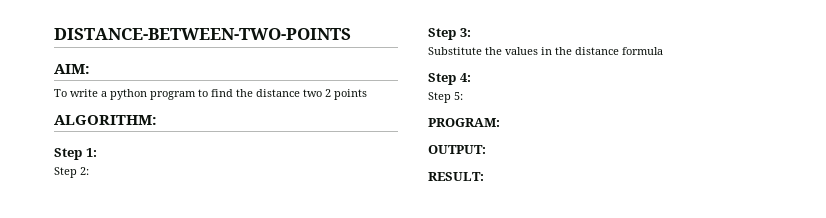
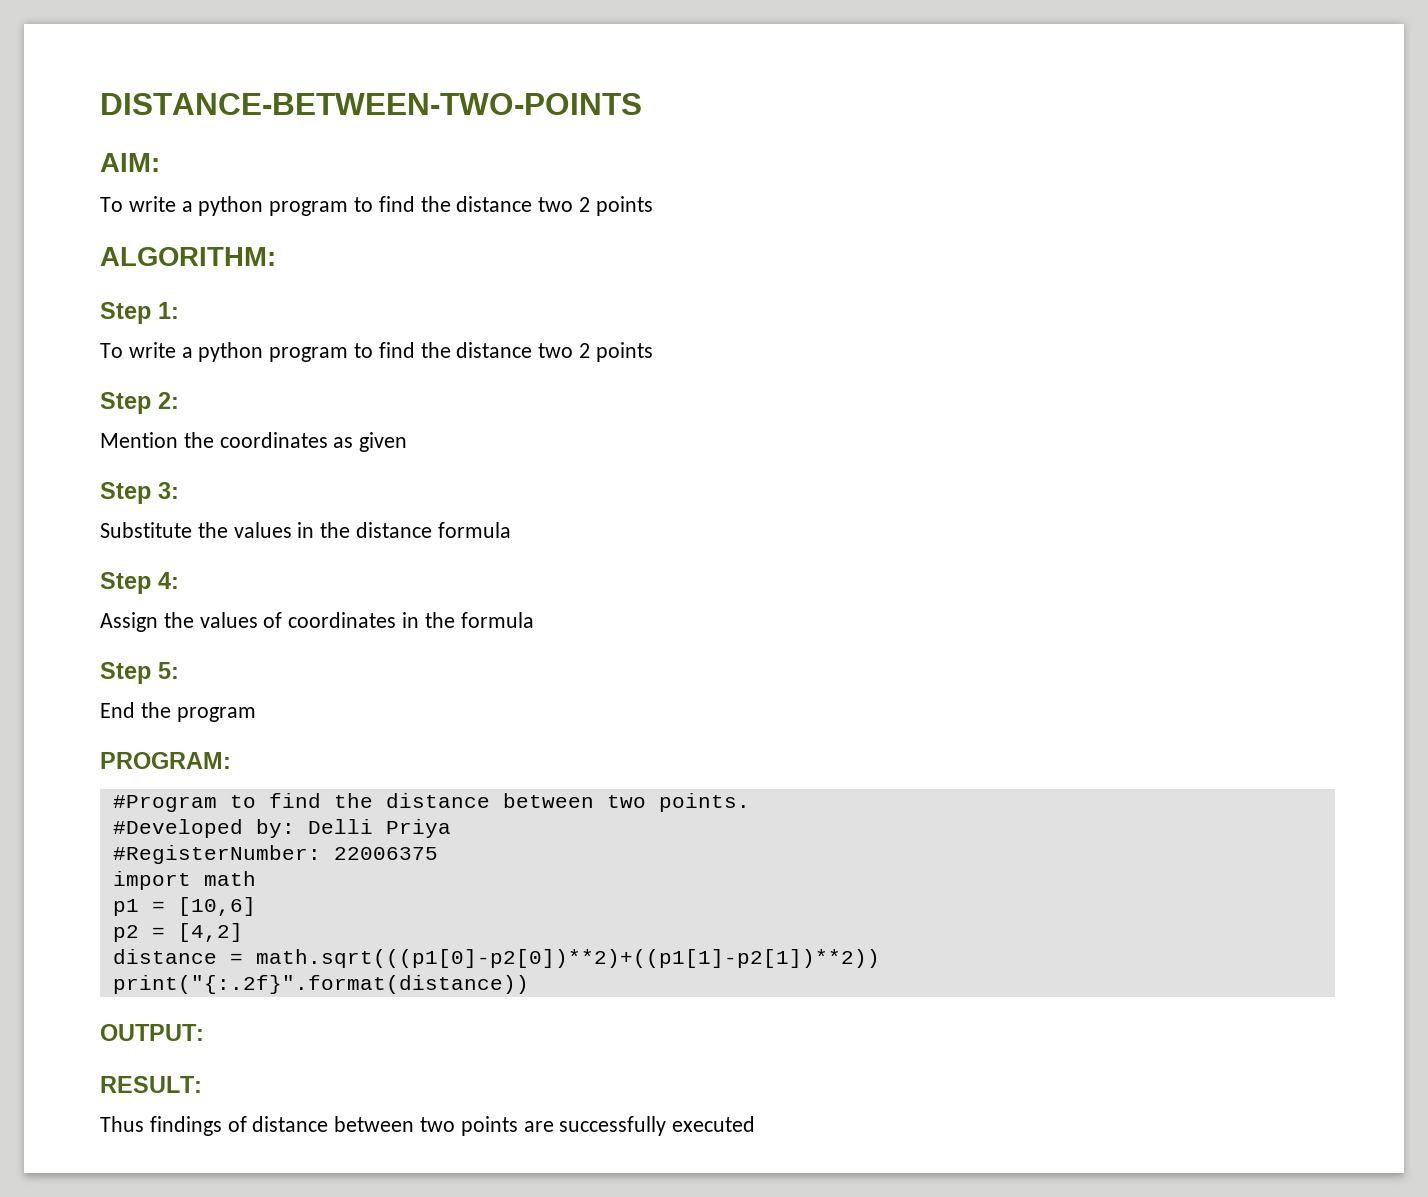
[54,167,89,178] Step 2: -> [100,342,653,362] [100,392,179,414] [100,432,408,452] To write a python program to find the distance two 2 points // Step 2: // Mention the coordinates as given
[428,92,463,103] [428,118,500,127] [428,145,486,154] [428,172,484,181] Step 5: // PROGRAM: // OUTPUT: // RESULT: -> [100,612,534,632] [100,662,179,684] [100,702,256,722] [100,752,231,769] [112,793,750,812] [112,819,451,838] [112,845,438,864] [112,871,256,890] [112,897,256,916] [112,923,243,942] [112,949,880,968] [112,975,529,994] [100,1024,204,1041] [100,1076,202,1093] [100,1116,756,1136] Assign the values of coordinates in the formula // Step 5: // End the program // PROGRAM: // #Program to find the distance between two points. // #Developed by: Delli Priya // #RegisterNumber: 22006375 // import math // p1 = [10,6] // p2 = [4,2] // distance = math.sqrt(((p1[0]-p2[0])**2)+((p1[1]-p2[1])**2)) // print("{:.2f}".format(distance)) // OUTPUT: // RESULT: // Thus findings of distance between two points are successfully executed

